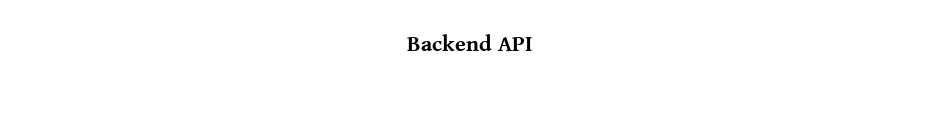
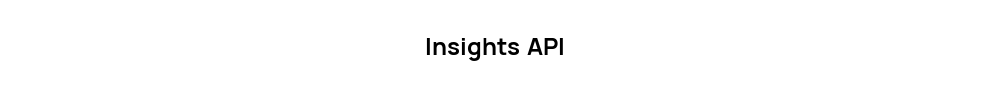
[407,34,492,51] Backend -> [425,38,521,61] Insights

